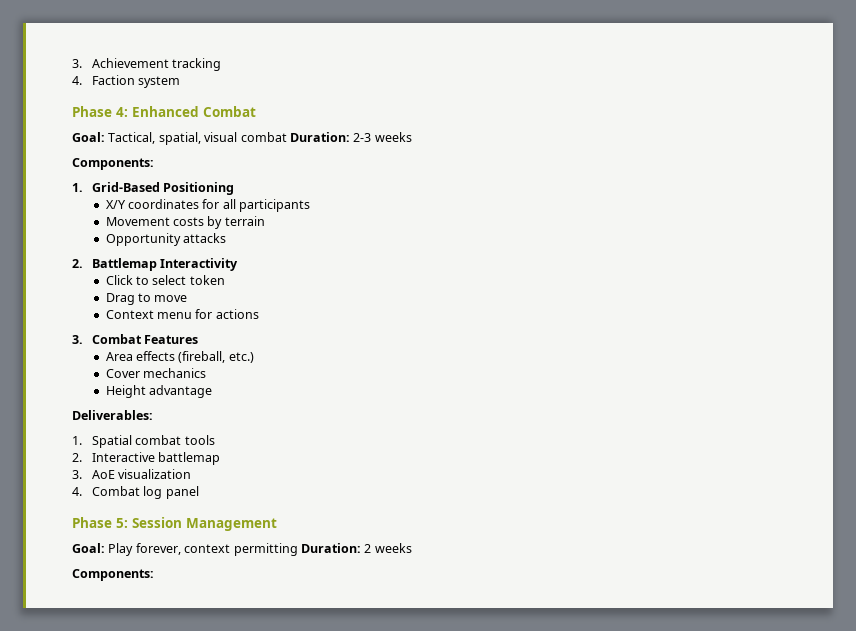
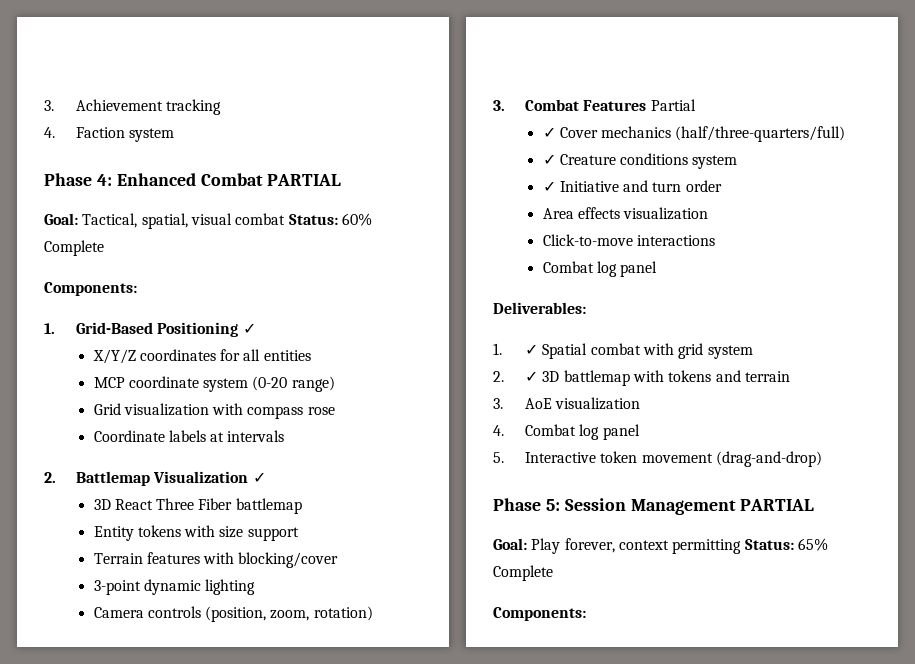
(256, 111) none -> [267,174,342,186] PARTIAL
[289,132,412,142] Duration: 2-3 weeks -> [288,213,372,226] [44,240,104,256] Status: 60% Complete
[105,200,126,209] // X/Y -> [242,323,256,334] [92,349,136,364] ✓ // X/Y/Z
[239,199,311,212] [105,216,265,229] [105,233,226,246] [72,258,239,271] [105,275,225,285] [105,293,188,305] [105,309,259,319] [72,334,199,344] [105,351,254,363] [105,368,206,378] [105,385,212,398] participants // Movement costs by terrain // Opportunity attacks // 2. Battlemap Interactivity // Click to select token // Drag to move // Context menu for actions // 3. Combat Features // Area effects (fireball, etc.) // Cover mechanics // Height advantage -> [263,350,311,361] [93,376,335,392] [93,403,335,419] [93,430,285,442] [44,471,266,486] [93,498,302,514] [93,525,299,541] [93,552,339,568] [93,579,256,595] [93,606,373,622] [493,99,696,111] [542,126,846,142] [542,153,738,169] [542,180,722,192] [542,207,709,220] [542,234,715,246] [542,261,658,277] entities // MCP coordinate system (0-20 range) // Grid visualization with compass rose // Coordinate labels at intervals // 2. Battlemap Visualization ✓ // 3D React Three Fiber battlemap // Entity tokens with size support // Terrain features with blocking/cover // 3-point dynamic lighting // Camera controls (position, zoom, rotation) // 3. Combat Features Partial // ✓ Cover mechanics (half/three-quarters/full) // ✓ Creature conditions system // ✓ Initiative and turn order // Area effects visualization // Click-to-move interactions // Combat log panel
(82, 440) none -> [524,344,538,355] ✓
[184,435,215,445] [72,452,221,465] tools // 2. Interactive battlemap -> [642,343,753,359] [493,370,790,386] with grid system // 2. ✓ 3D battlemap with tokens and terrain
(199, 492) none -> [493,451,822,467] // 5. Interactive token movement (drag-and-drop)
(277, 524) none -> [740,499,815,511] PARTIAL
[300,543,412,553] Duration: 2 weeks -> [744,538,828,551] [493,565,553,581] Status: 65% Complete

